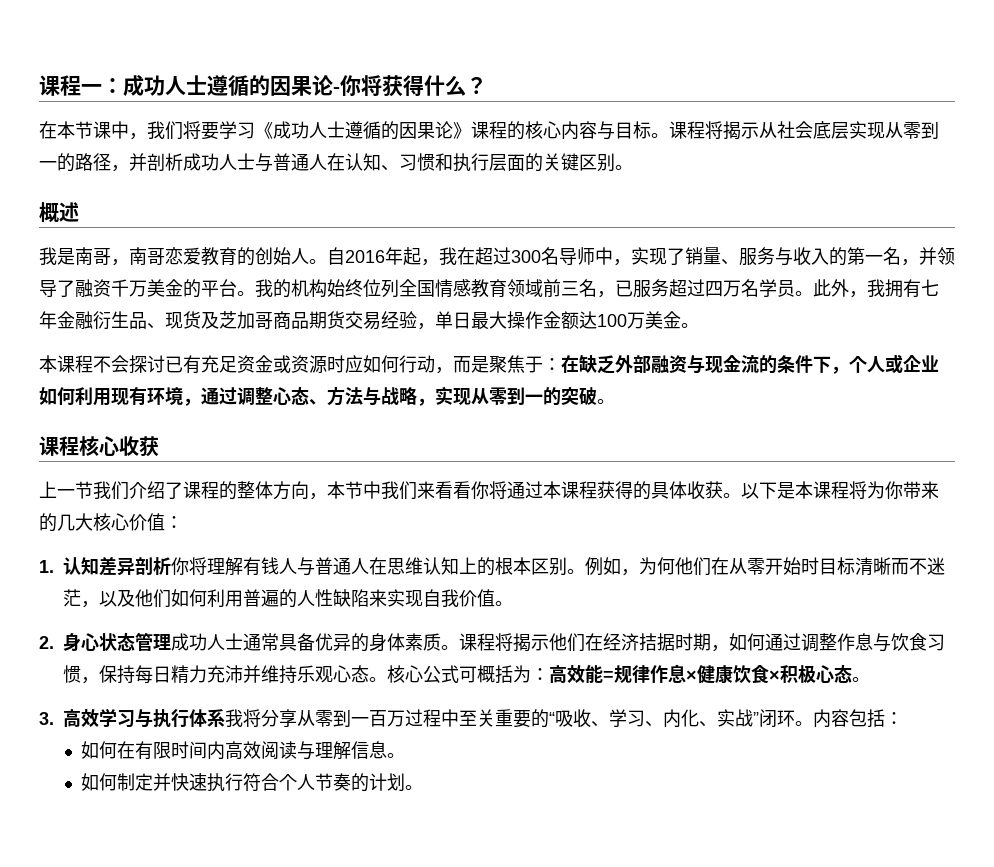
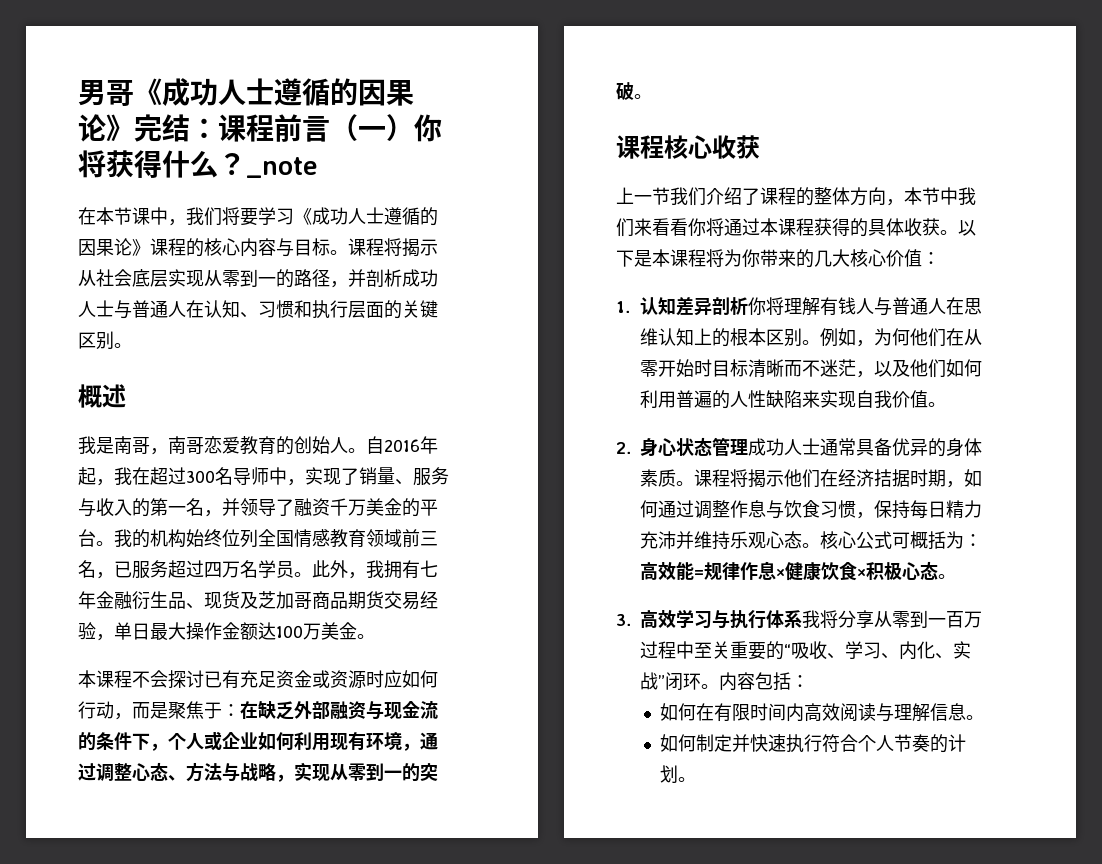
[39,74,340,97] 课程一：成功人士遵循的因果论- -> [78,78,414,106] [78,114,414,142] 男哥《成功人士遵循的因果论》完结：课程前言（一）
(487, 85) none -> [246,157,318,178] _note

